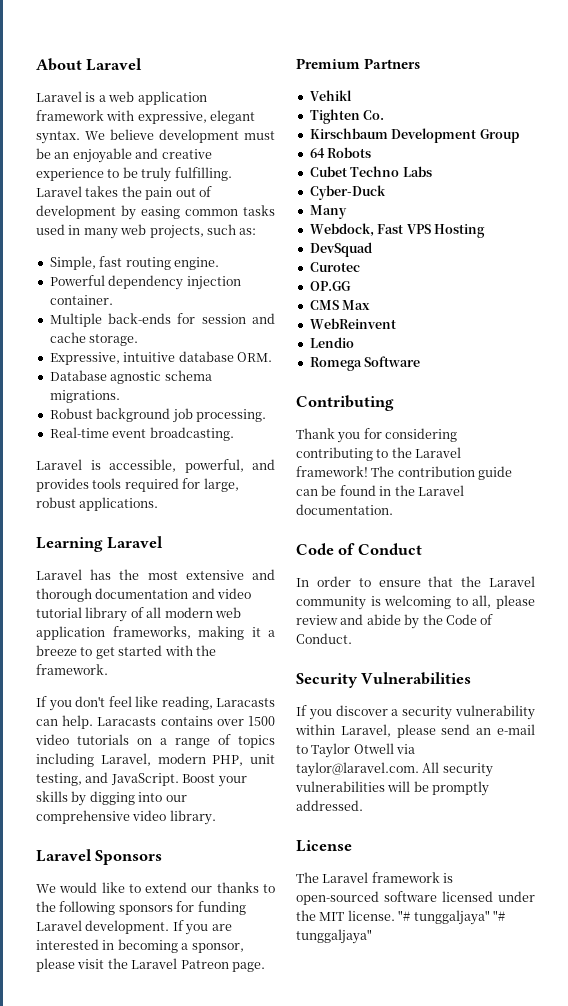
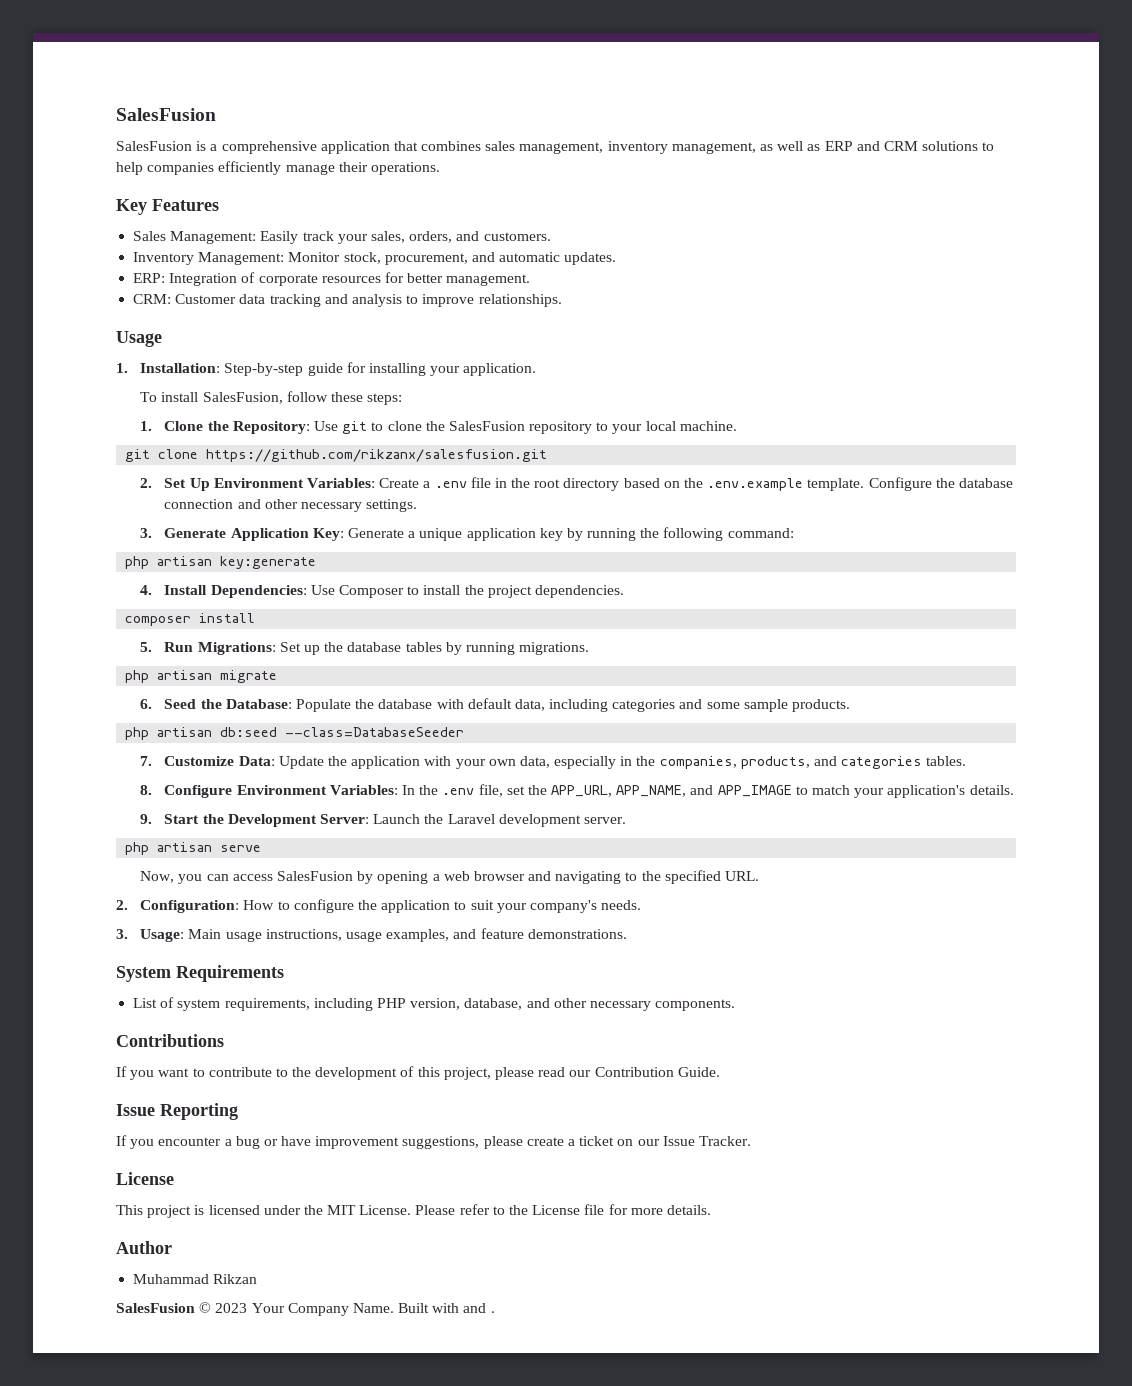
[36,58,143,71] [36,91,207,105] [36,110,256,124] [36,129,275,144] [36,148,212,163] [36,167,232,182] [36,186,212,200] [36,205,275,220] [36,224,257,239] [49,256,219,270] [49,275,241,290] [49,295,113,305] [49,313,275,327] [49,332,139,346] [49,351,272,365] [49,370,212,384] [49,390,120,403] [49,408,266,423] [49,427,234,441] [36,459,275,473] [36,478,239,492] [36,497,159,511] [36,536,164,552] [36,569,275,580] [36,588,252,602] [36,607,241,622] [36,626,275,640] [36,645,216,659] [36,664,108,675] [36,696,275,711] [36,715,275,729] [35,734,275,748] [36,753,275,767] [36,772,247,787] [36,791,187,806] [36,810,216,825] [36,849,163,865] [36,882,275,893] [36,901,246,915] [36,920,232,935] [36,939,244,953] [36,958,265,972] [296,58,421,69] [309,90,352,101] [309,109,385,124] [309,128,519,143] [309,147,372,158] [309,166,432,177] [309,185,386,200] [309,205,347,219] [309,223,485,238] [309,242,372,257] [309,262,360,272] [309,281,351,291] [309,300,371,310] [309,318,396,329] [309,337,354,348] [309,356,421,371] [296,395,394,411] [296,428,458,443] [296,447,462,461] [296,466,513,480] [296,485,464,496] [296,504,393,515] [296,543,422,555] [296,576,535,587] [296,595,535,610] [296,614,494,629] [296,633,352,644] [296,672,472,688] [296,705,535,720] [295,724,535,738] [296,743,416,758] [296,762,493,777] [295,781,490,796] [296,800,363,811] [296,840,352,852] [296,872,454,883] [296,891,535,905] [296,910,505,925] [296,929,372,944] About Laravel // Laravel is a web application framework with expressive, elegant syntax. We believe development must be an enjoyable and creative experience to be truly fulfilling. Laravel takes the pain out of development by easing common tasks used in many web projects, such as: // Simple, fast routing engine. // Powerful dependency injection container. // Multiple back-ends for session and cache storage. // Expressive, intuitive database ORM. // Database agnostic schema migrations. // Robust background job processing. // Real-time event broadcasting. // Laravel is accessible, powerful, and provides tools required for large, robust applications. // Learning Laravel // Laravel has the most extensive and thorough documentation and video tutorial library of all modern web application frameworks, making it a breeze to get started with the framework. // If you don't feel like reading, Laracasts can help. Laracasts contains over 1500 video tutorials on a range of topics including Laravel, modern PHP, unit testing, and JavaScript. Boost your skills by digging into our comprehensive video library. // Laravel Sponsors // We would like to extend our thanks to the following sponsors for funding Laravel development. If you are interested in becoming a sponsor, please visit the Laravel Patreon page. // Premium Partners // Vehikl // Tighten Co. // Kirschbaum Development Group // 64 Robots // Cubet Techno Labs // Cyber-Duck // Many // Webdock, Fast VPS Hosting // DevSquad // Curotec // OP.GG // CMS Max // WebReinvent // Lendio // Romega Software // Contributing // Thank you for considering contributing to the Laravel framework! The contribution guide can be found in the Laravel documentation. // Code of Conduct // In order to ensure that the Laravel community is welcoming to all, please review and abide by the Code of Conduct. // Security Vulnerabilities // If you discover a security vulnerability within Laravel, please send an e-mail to Taylor Otwell via taylor@laravel.com. All security vulnerabilities will be promptly addressed. // License // The Laravel framework is open-sourced software licensed under the MIT license. "# tunggaljaya" "# tunggaljaya" -> [116,108,216,121] [116,141,995,154] [116,161,440,175] [116,199,219,215] [133,231,551,244] [133,252,617,265] [133,272,531,286] [133,294,562,307] [116,331,162,347] [116,362,537,376] [140,391,403,405] [140,421,737,434] [125,449,548,462] [140,477,1013,491] [164,499,418,512] [140,527,794,541] [125,556,317,569] [140,585,624,598] [125,613,256,626] [140,642,590,655] [125,670,278,683] [140,698,851,712] [125,727,465,740] [140,756,967,769] [140,784,1014,798] [140,814,626,827] [125,842,262,855] [140,870,759,884] [116,899,642,913] [116,928,627,942] [116,965,284,982] [133,997,736,1011] [116,1034,224,1047] [116,1066,720,1080] [116,1103,238,1120] [116,1135,751,1149] [116,1172,174,1185] [116,1204,711,1218] [116,1241,172,1254] [133,1274,258,1284] [116,1302,495,1316] SalesFusion // SalesFusion is a comprehensive application that combines sales management, inventory management, as well as ERP and CRM solutions to help companies efficiently manage their operations. // Key Features // Sales Management: Easily track your sales, orders, and customers. // Inventory Management: Monitor stock, procurement, and automatic updates. // ERP: Integration of corporate resources for better management. // CRM: Customer data tracking and analysis to improve relationships. // Usage // 1. Installation: Step-by-step guide for installing your application. // To install SalesFusion, follow these steps: // 1. Clone the Repository: Use git to clone the SalesFusion repository to your local machine. // git clone https://github.com/rikzanx/salesfusion.git // 2. Set Up Environment Variables: Create a .env file in the root directory based on the .env.example template. Configure the database connection and other necessary settings. // 3. Generate Application Key: Generate a unique application key by running the following command: // php artisan key:generate // 4. Install Dependencies: Use Composer to install the project dependencies. // composer install // 5. Run Migrations: Set up the database tables by running migrations. // php artisan migrate // 6. Seed the Database: Populate the database with default data, including categories and some sample products. // php artisan db:seed --class=DatabaseSeeder // 7. Customize Data: Update the application with your own data, especially in the companies, products, and categories tables. // 8. Configure Environment Variables: In the .env file, set the APP_URL, APP_NAME, and APP_IMAGE to match your application's details. // 9. Start the Development Server: Launch the Laravel development server. // php artisan serve // Now, you can access SalesFusion by opening a web browser and navigating to the specified URL. // 2. Configuration: How to configure the application to suit your company's needs. // 3. Usage: Main usage instructions, usage examples, and feature demonstrations. // System Requirements // List of system requirements, including PHP version, database, and other necessary components. // Contributions // If you want to contribute to the development of this project, please read our Contribution Guide. // Issue Reporting // If you encounter a bug or have improvement suggestions, please create a ticket on our Issue Tracker. // License // This project is licensed under the MIT License. Please refer to the License file for more details. // Author // Muhammad Rikzan // SalesFusion © 2023 Your Company Name. Built with and .

